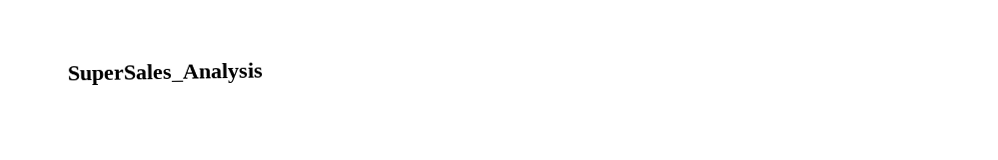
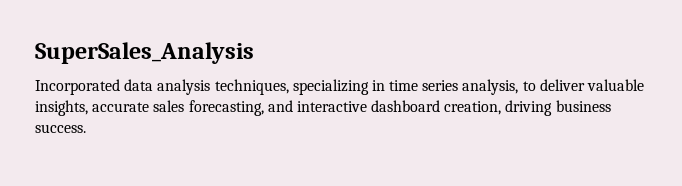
(264, 74) none -> [35,79,645,95] [35,100,611,116] [35,124,86,133] // Incorporated data analysis techniques, specializing in time series analysis, to deliver valuable insights, accurate sales forecasting, and interactive dashboard creation, driving business success.

